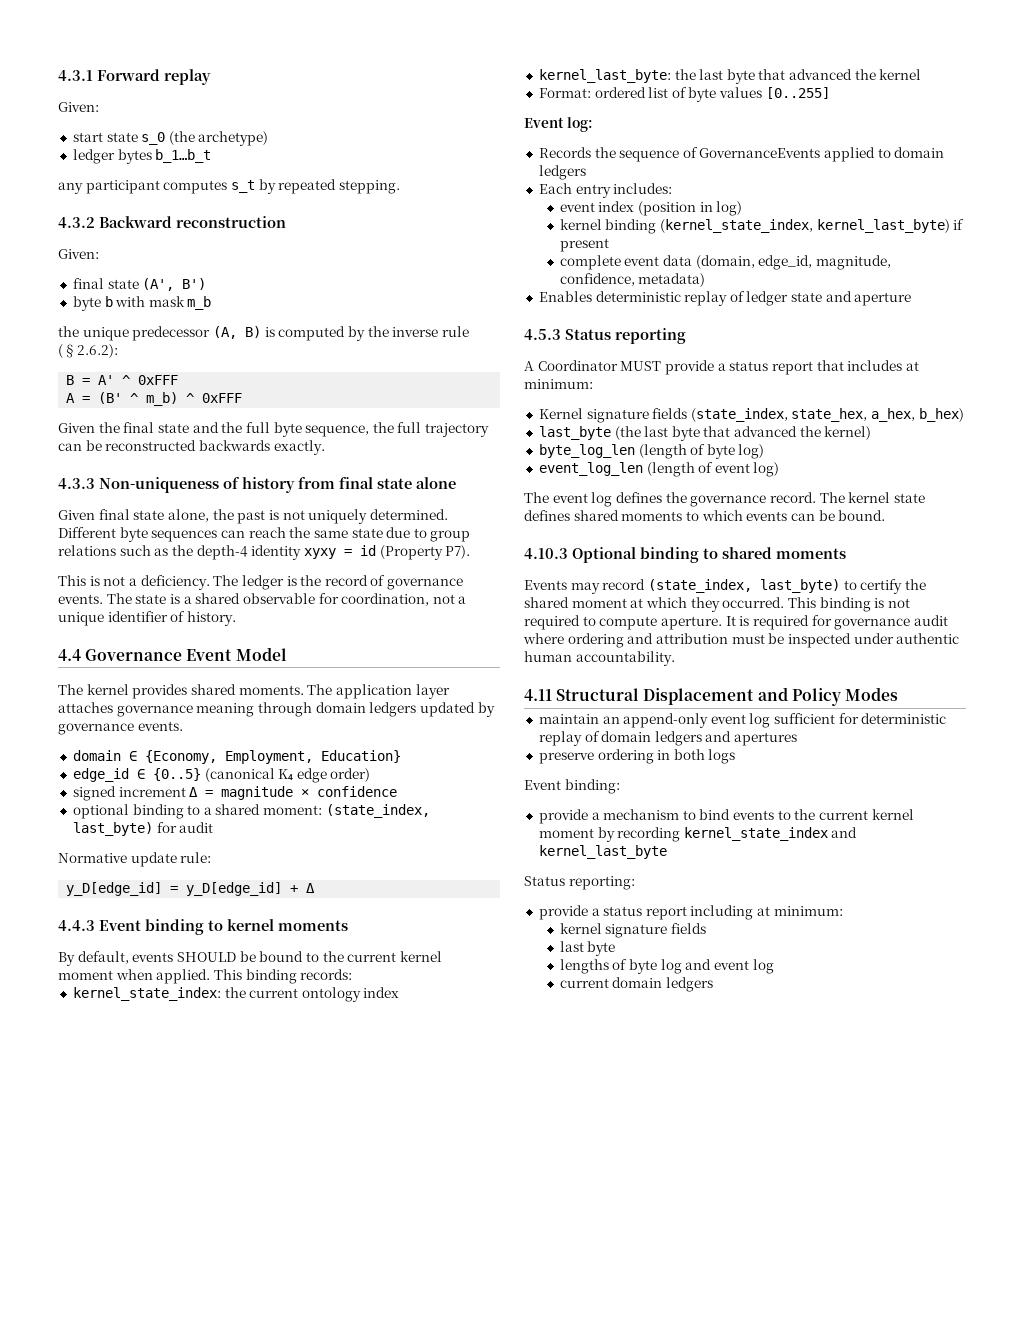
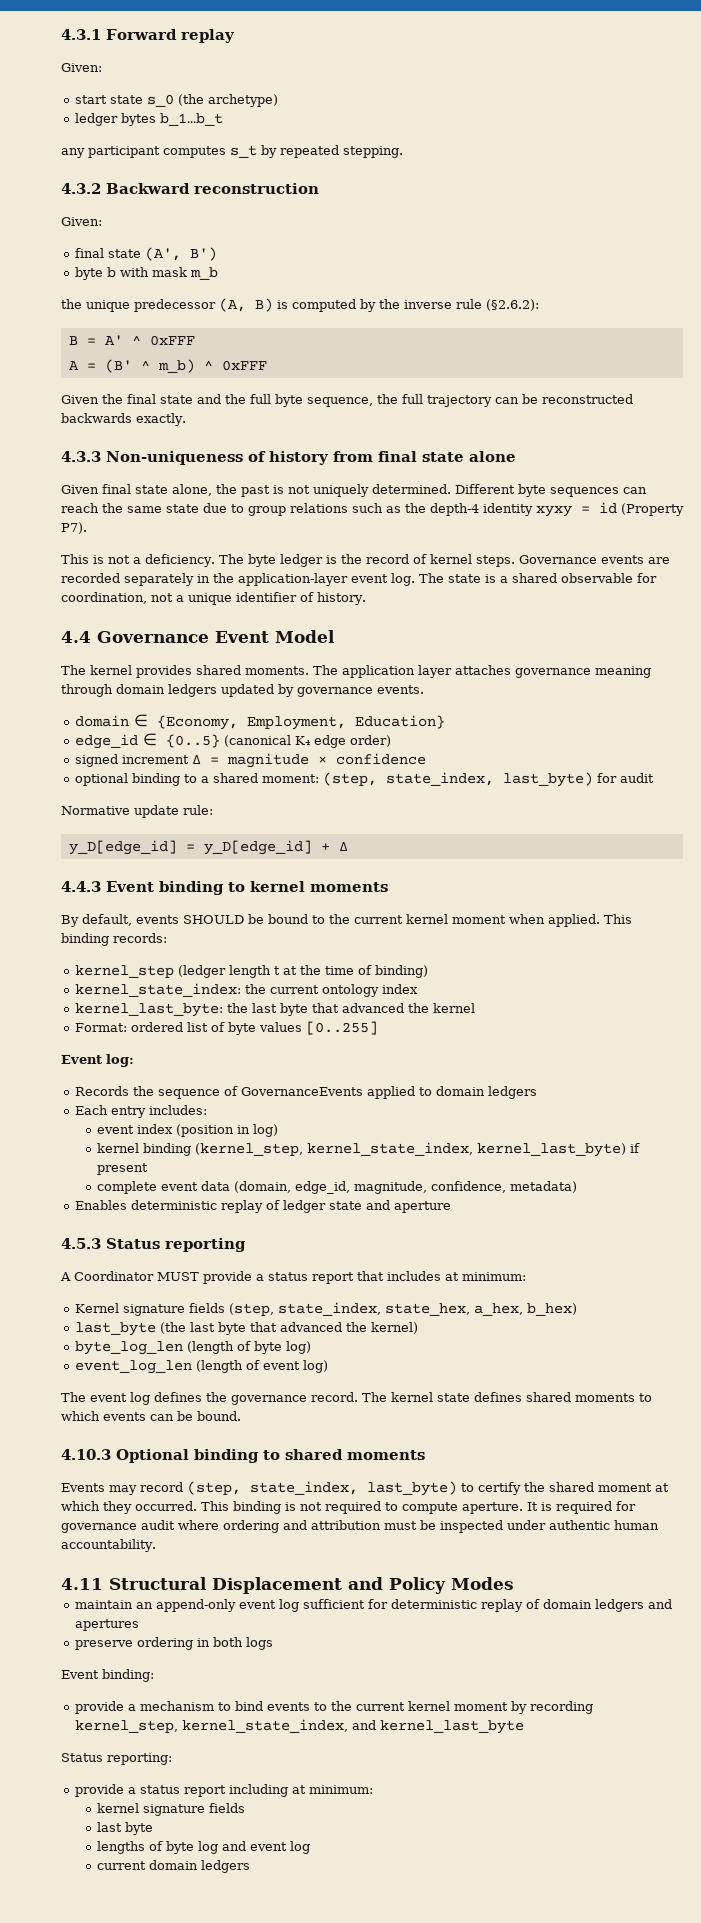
(239, 580) none -> [247,554,276,567] byte
[387,578,464,590] [58,594,103,604] governance events. -> [429,554,670,567] [61,573,415,586] kernel steps. Governance events are recorded separately in the application-layer event log.
[325,804,430,818] (state_index, -> [322,772,494,786] (step, state_index,
(353, 974) none -> [74,965,428,978] // kernel_step (ledger length t at the time of binding)
[660,219,814,233] (kernel_state_index, -> [195,1142,474,1156] (kernel_step, kernel_state_index,
[690,408,788,422] (state_index, -> [228,1302,381,1316] (step, state_index,
[647,579,752,593] (state_index, -> [187,1481,358,1495] (step, state_index,
[683,827,828,841] kernel_state_index -> [74,1719,348,1733] kernel_step, kernel_state_index,

